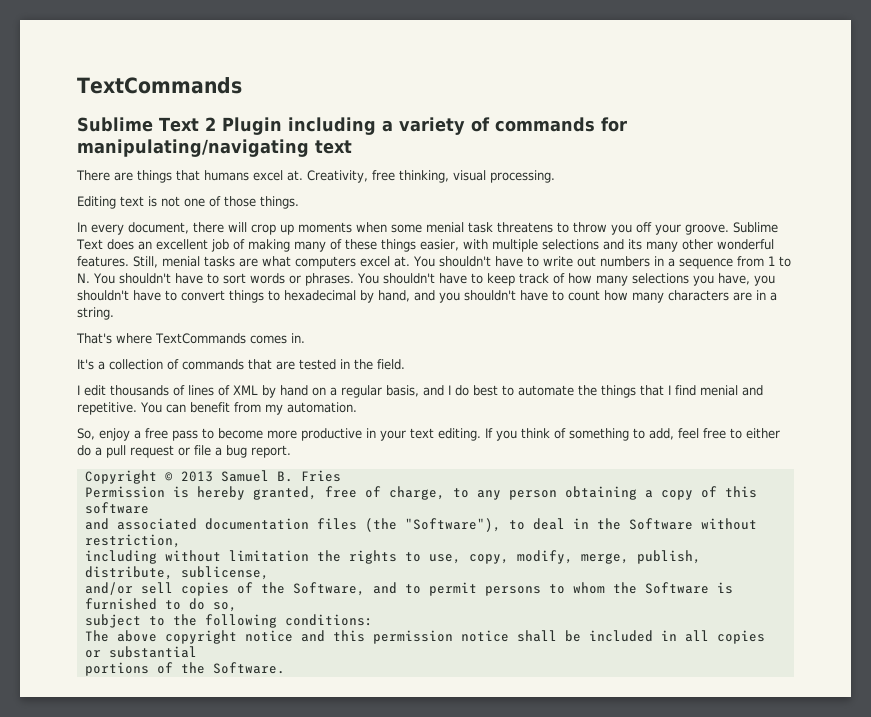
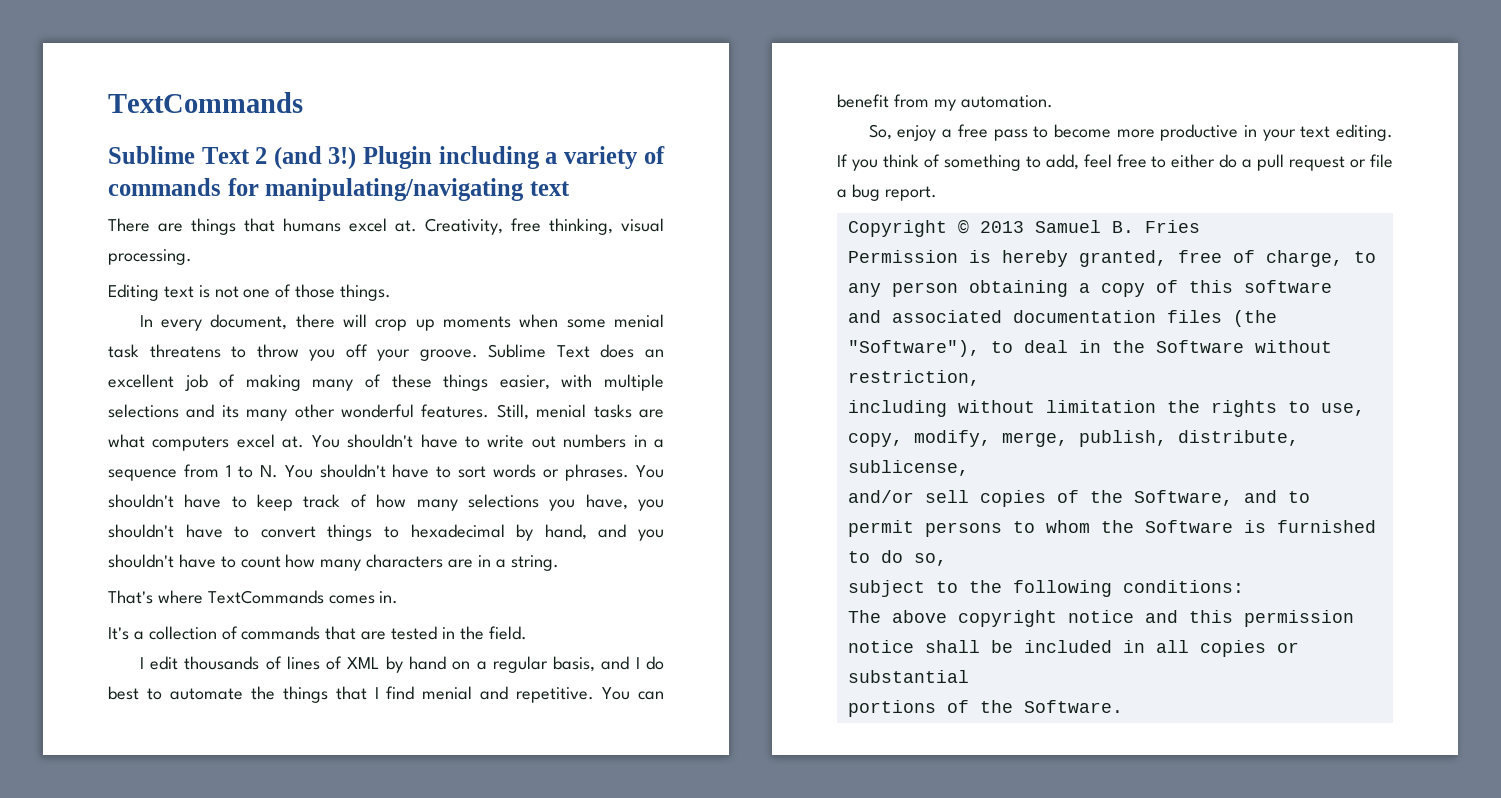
(216, 124) none -> [273,146,357,170] (and 3!)

